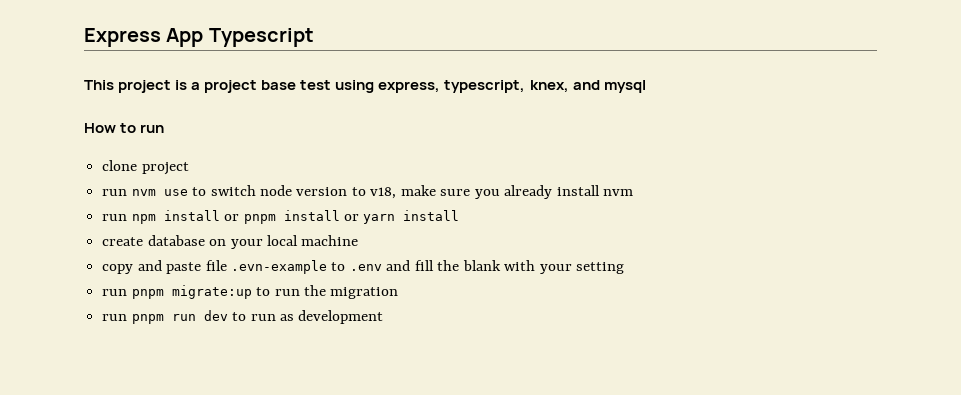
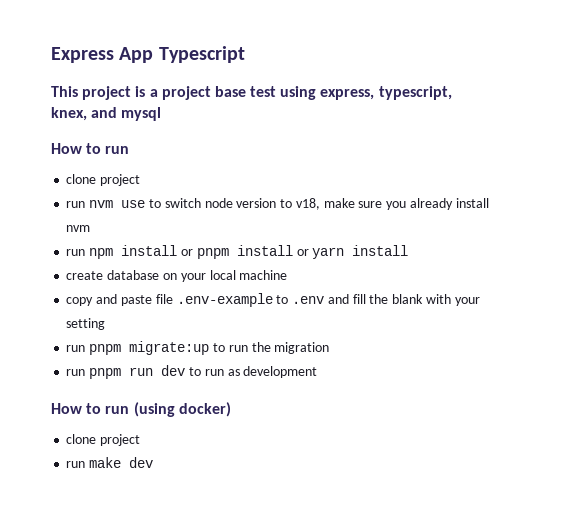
[230,260,327,274] .evn-example -> [176,293,273,307] .env-example
(384, 317) none -> [51,402,231,417] [66,434,141,446] [66,457,154,468] // How to run (using docker) // clone project // run make dev

